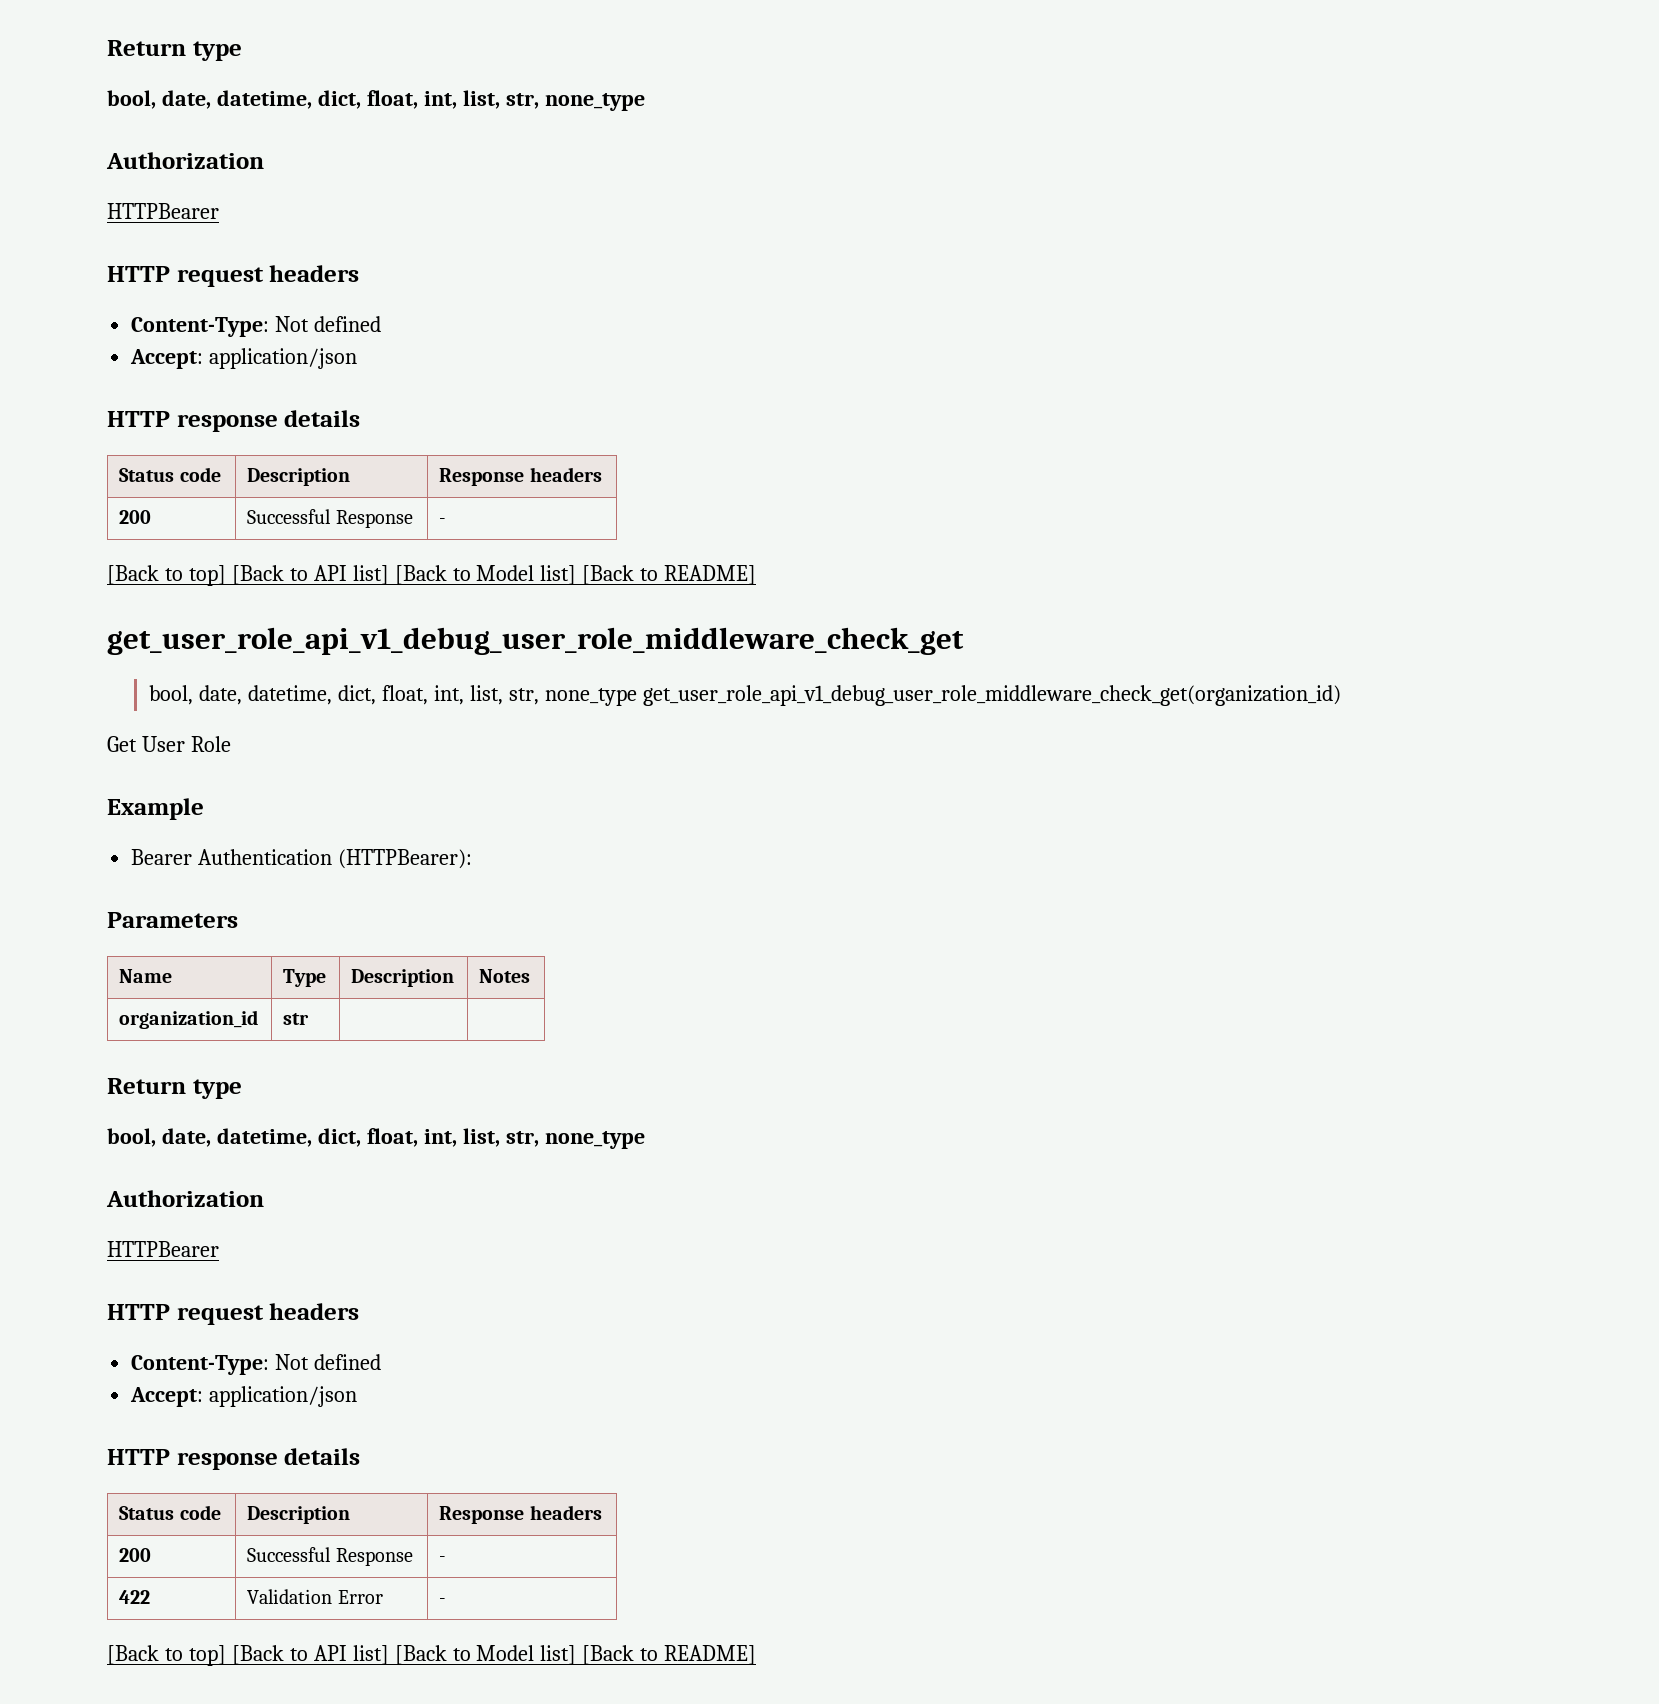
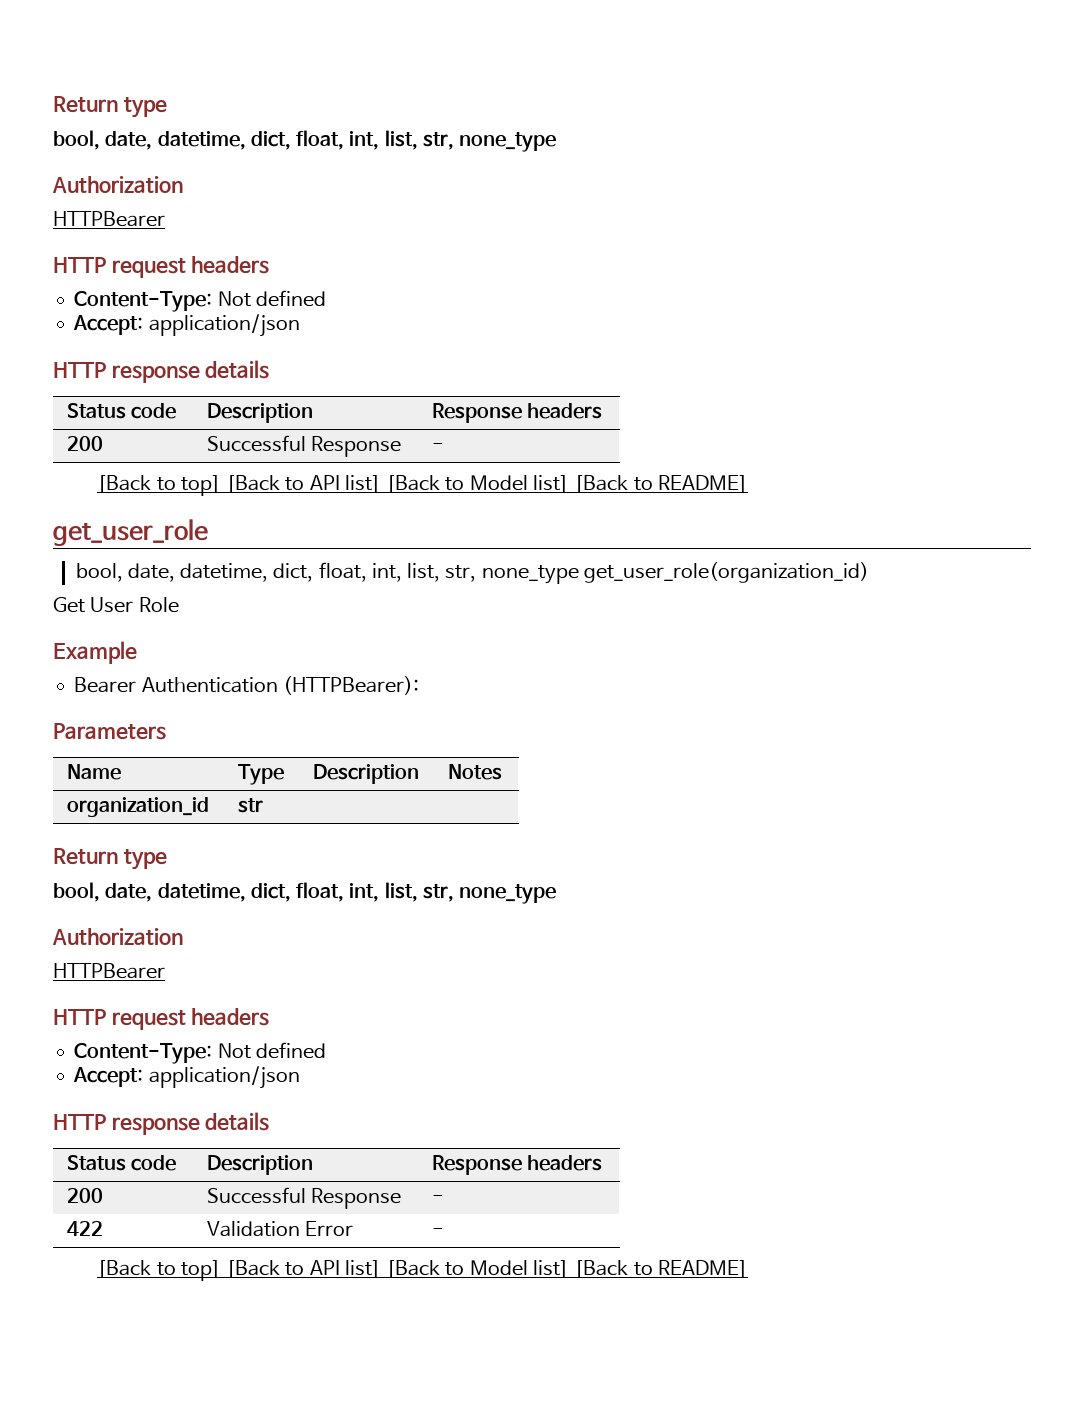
[107,627,964,655] [149,685,1341,706] get_user_role_api_v1_debug_user_role_middleware_check_get // bool, date, datetime, dict, float, int, list, str, none_type get_user_role_api_v1_debug_user_role_middleware_check_get(organization_id) -> [53,519,208,546] [75,562,869,584] get_user_role // bool, date, datetime, dict, float, int, list, str, none_type get_user_role(organization_id)

